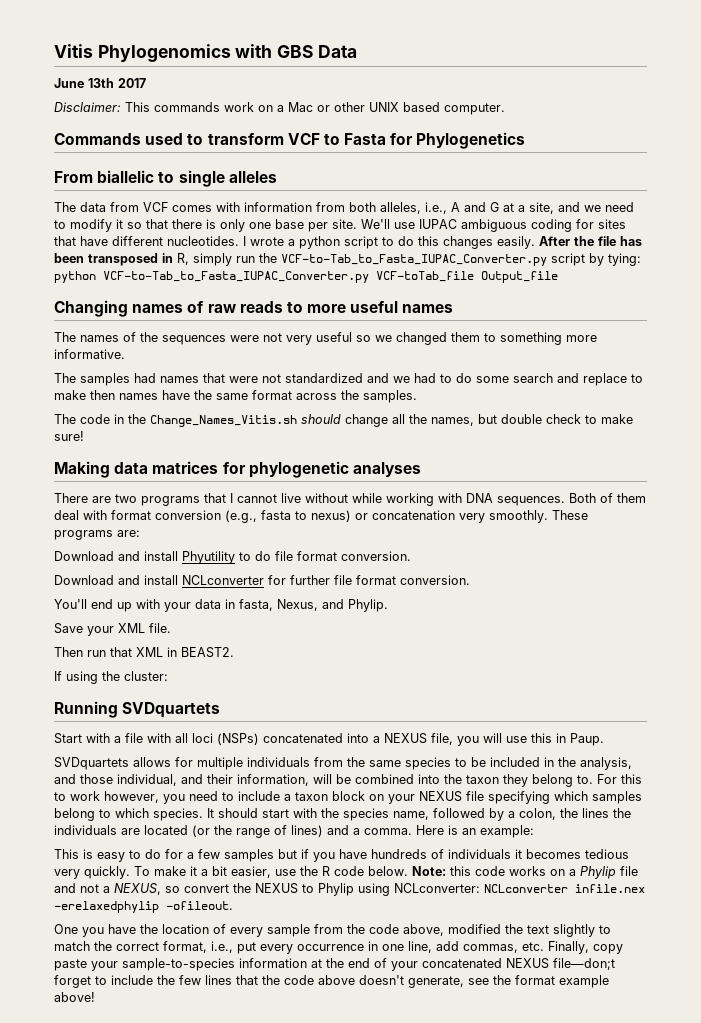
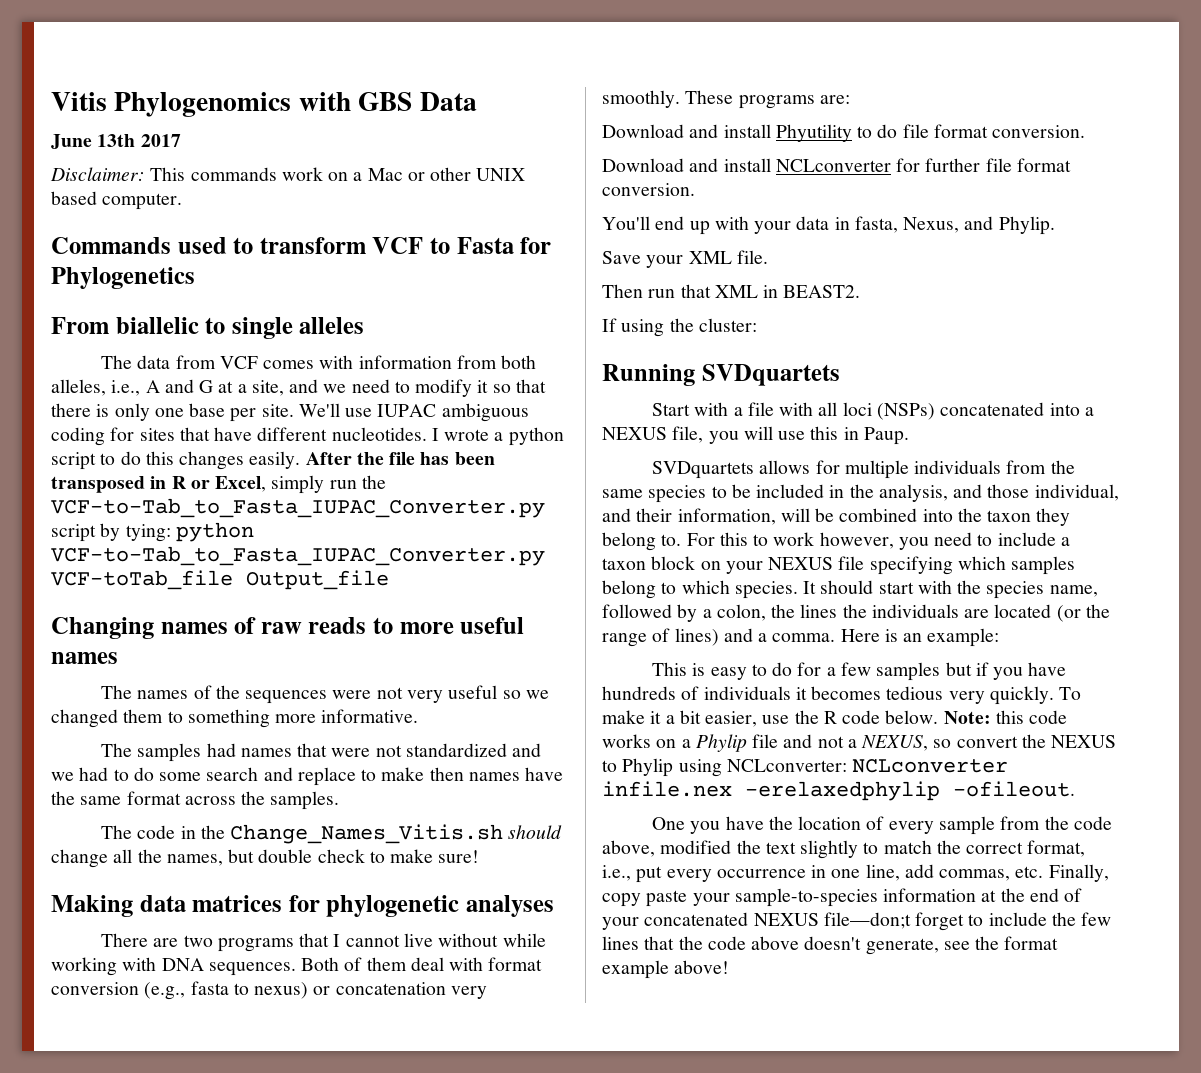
[177,253,189,265] R, -> [171,476,267,492] R or Excel,

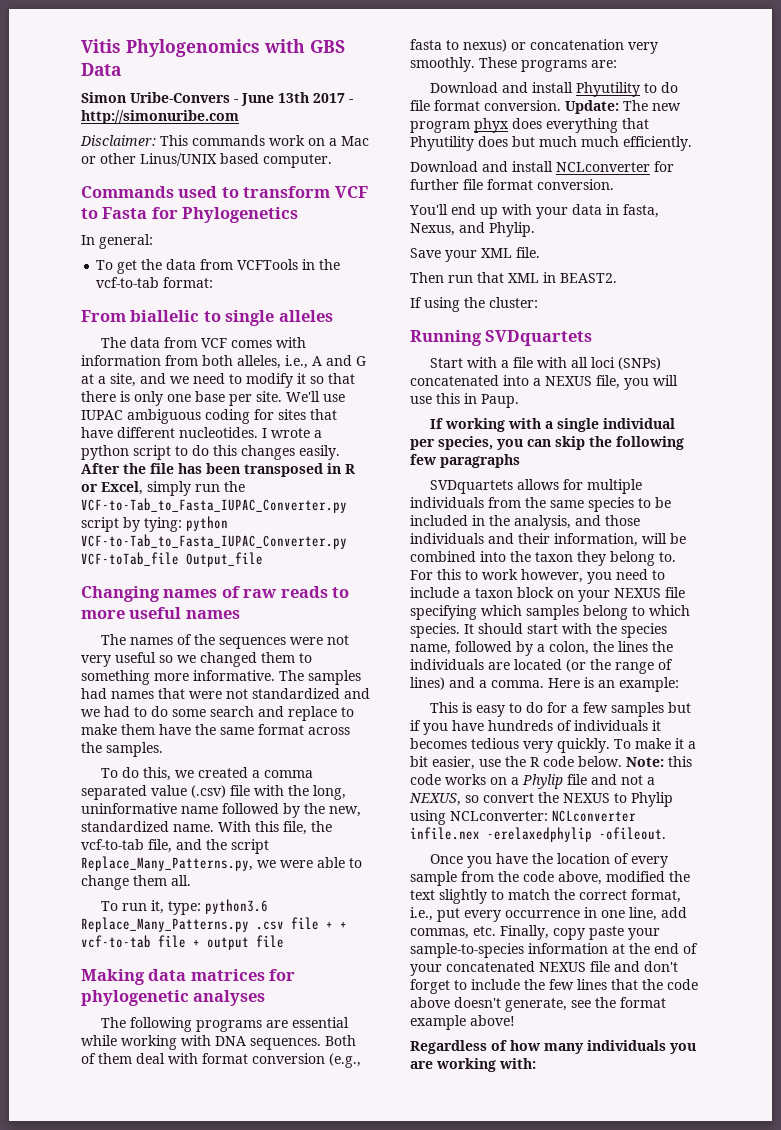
(477, 101) none -> [81,92,238,103] Simon Uribe-Convers -
(181, 140) none -> [349,99,353,103] [81,110,239,124] - http://simonuribe.com
[476,168,526,181] UNIX -> [140,153,217,166] Linus/UNIX
(195, 278) none -> [81,234,153,249] [96,259,341,274] [96,277,214,288] // In general: // To get the data from VCFTools in the vcf-to-tab format:
(419, 716) // -> (275, 675) none
[429,767,520,781] then names -> [121,724,155,735] them
[101,824,563,844] [51,849,480,868] The code in the Change_Names_Vitis.sh should change all the names, but double check to make sure! -> [100,767,313,781] [81,785,346,800] [81,803,361,818] [81,821,332,835] [81,839,269,854] [81,856,362,871] [81,875,191,890] [100,899,268,915] [81,917,347,932] [81,935,284,950] To do this, we created a comma separated value (.csv) file with the long, uninformative name followed by the new, standardized name. With this file, the vcf-to-tab file, and the script Replace_Many_Patterns.py, we were able to change them all. // To run it, type: python3.6 Replace_Many_Patterns.py .csv file + + vcf-to-tab file + output file
[101,933,499,952] There are two programs that I cannot live without -> [100,1017,349,1032] The following programs are essential
(1086, 131) none -> [565,100,681,114] [410,118,649,133] [410,136,692,151] Update: The new program phyx does everything that Phyutility does but much much efficiently.
[876,403,935,420] (NSPs) -> [617,357,661,370] (SNPs)
(909, 436) none -> [429,418,675,432] [410,436,684,450] [410,454,520,468] // If working with a single individual per species, you can skip the following few paragraphs
[1034,484,1119,501] individual, -> [410,533,484,544] individuals
[652,817,686,830] One -> [429,854,463,864] Once
[823,912,911,929] file—don;t -> [590,961,678,972] file and don't
(730, 967) none -> [410,1040,696,1054] [410,1058,536,1072] // Regardless of how many individuals you are working with:

